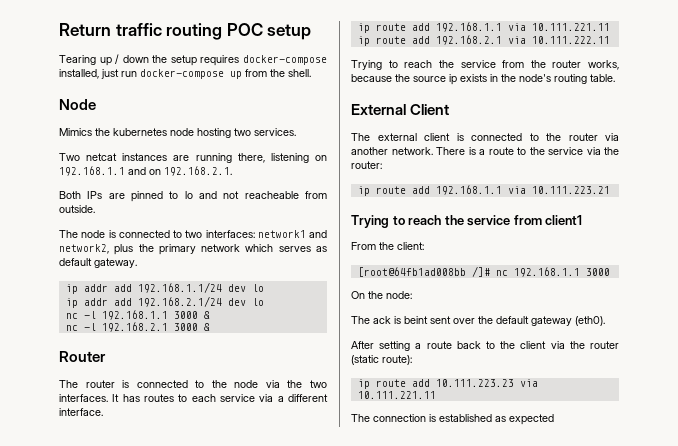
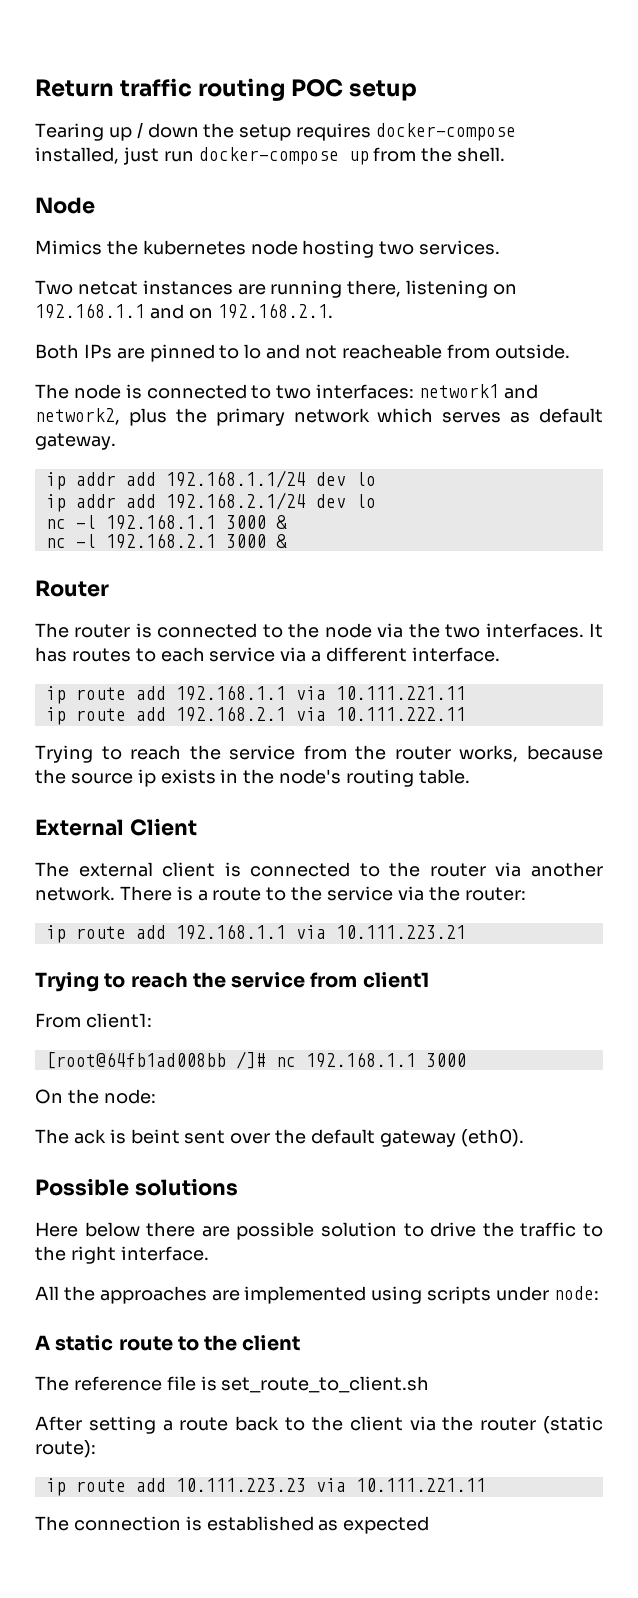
[379,242,424,250] the client: -> [85,1013,152,1028] client1:
(605, 321) none -> [35,1178,238,1196] [35,1222,604,1240] [35,1246,209,1264] [35,1286,599,1304] [35,1335,301,1351] [35,1376,430,1393] // Possible solutions // Here below there are possible solution to drive the traffic to the right interface. // All the approaches are implemented using scripts under node: // A static route to the client // The reference file is set_route_to_client.sh

